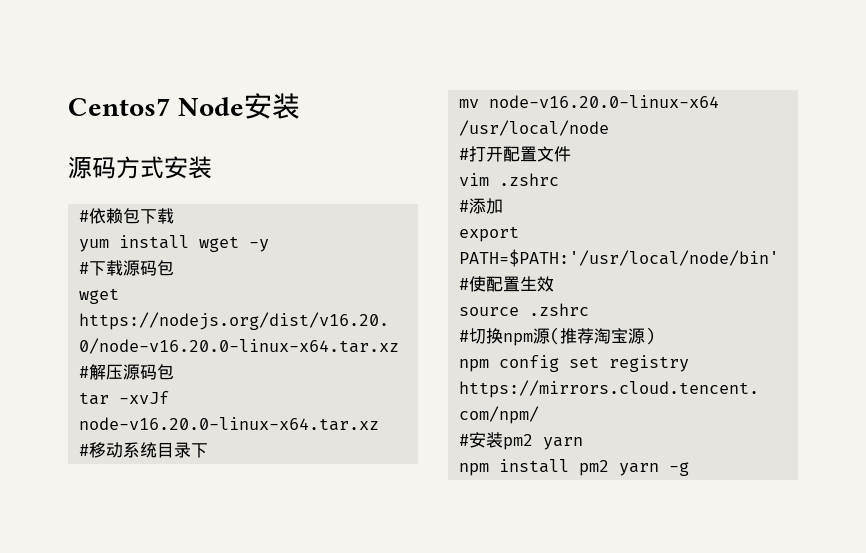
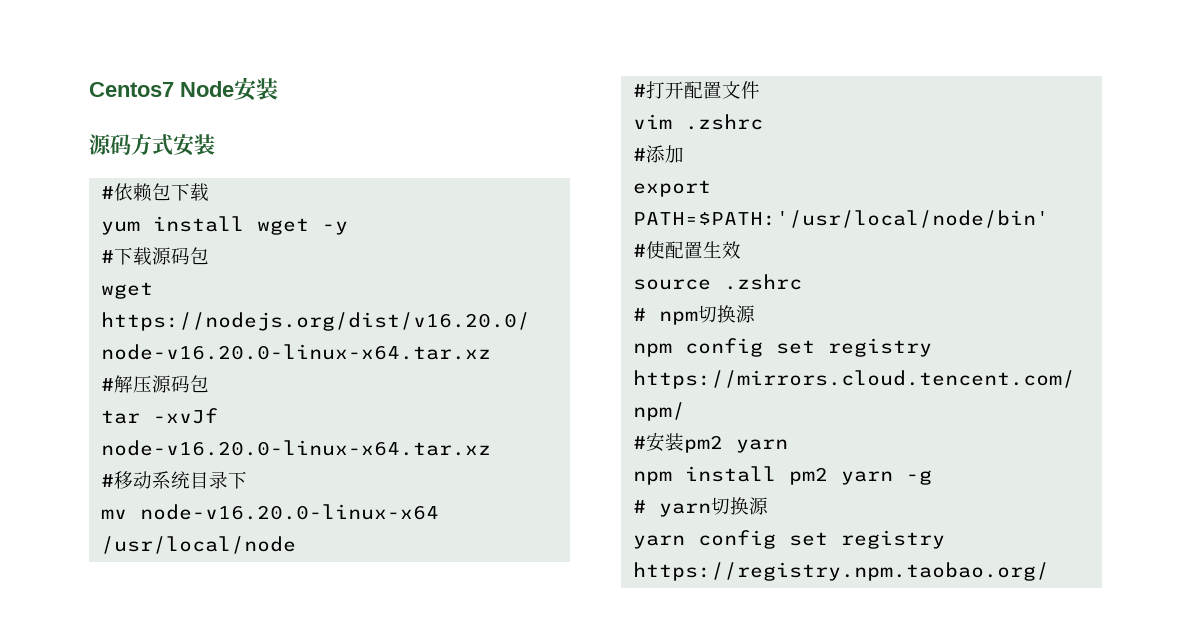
[468,327,655,346] 切换npm源(推荐淘宝源) -> [659,305,755,325] npm切换源
(689, 469) none -> [633,497,768,517] [633,530,945,549] [633,562,1049,581] // # yarn切换源 // yarn config set registry https://registry.npm.taobao.org/

